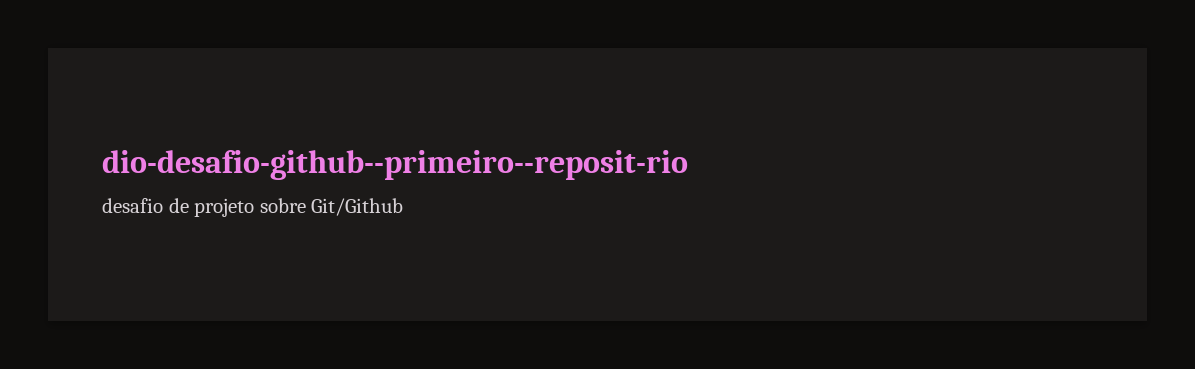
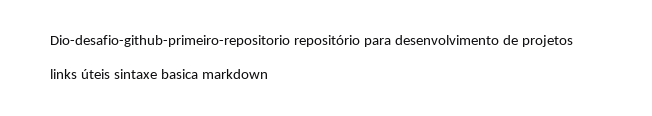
[102,150,688,180] [102,198,404,217] dio-desafio-github--primeiro--reposit-rio // desafio de projeto sobre Git/Github -> [50,35,573,47] [50,69,268,79] Dio-desafio-github-primeiro-repositorio repositório para desenvolvimento de projetos // links úteis sintaxe basica markdown

